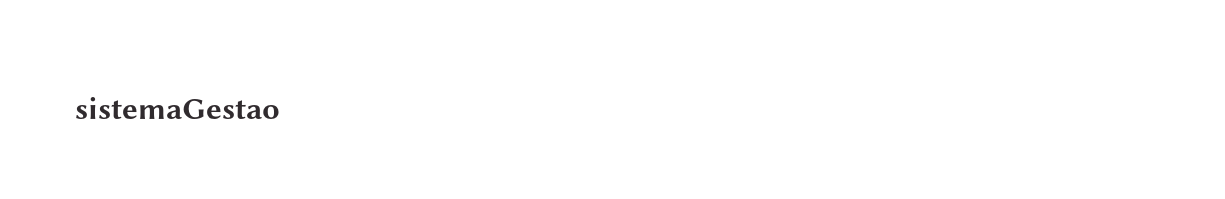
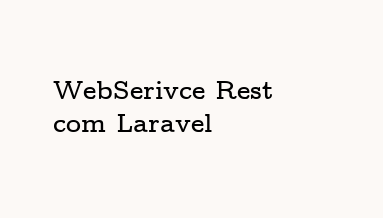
[75,97,280,119] sistemaGestao -> [53,81,274,99] [53,114,212,132] WebSerivce Rest com Laravel

